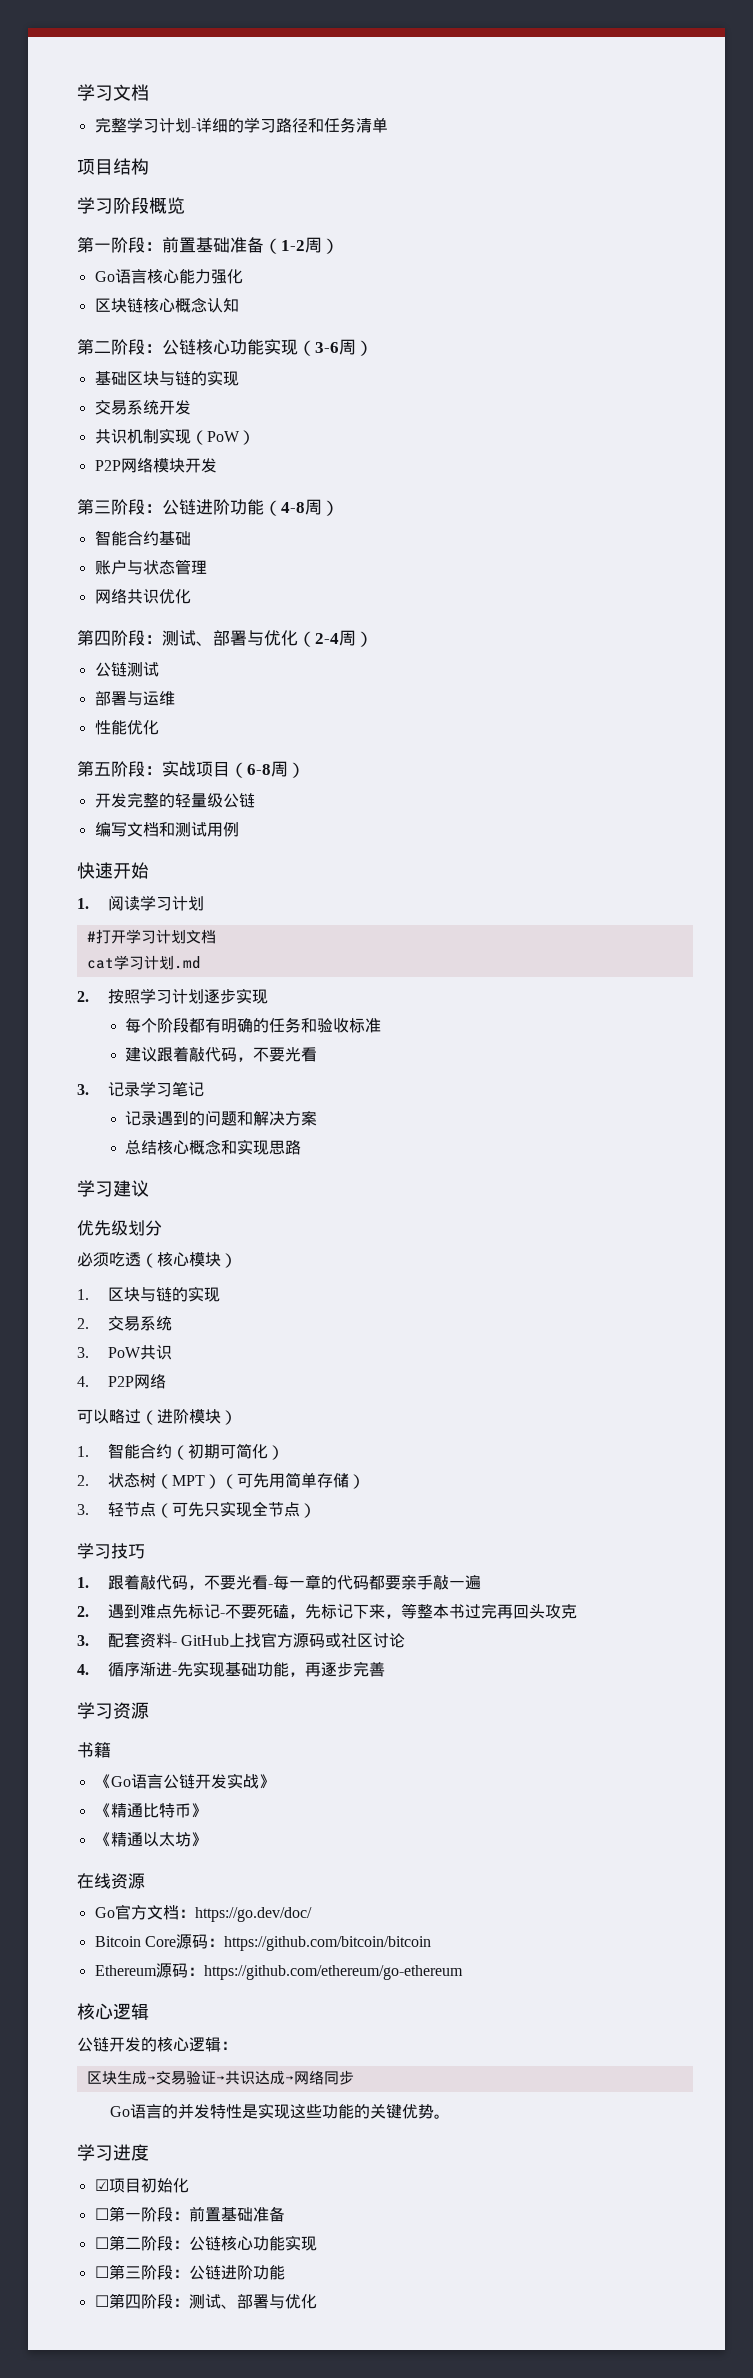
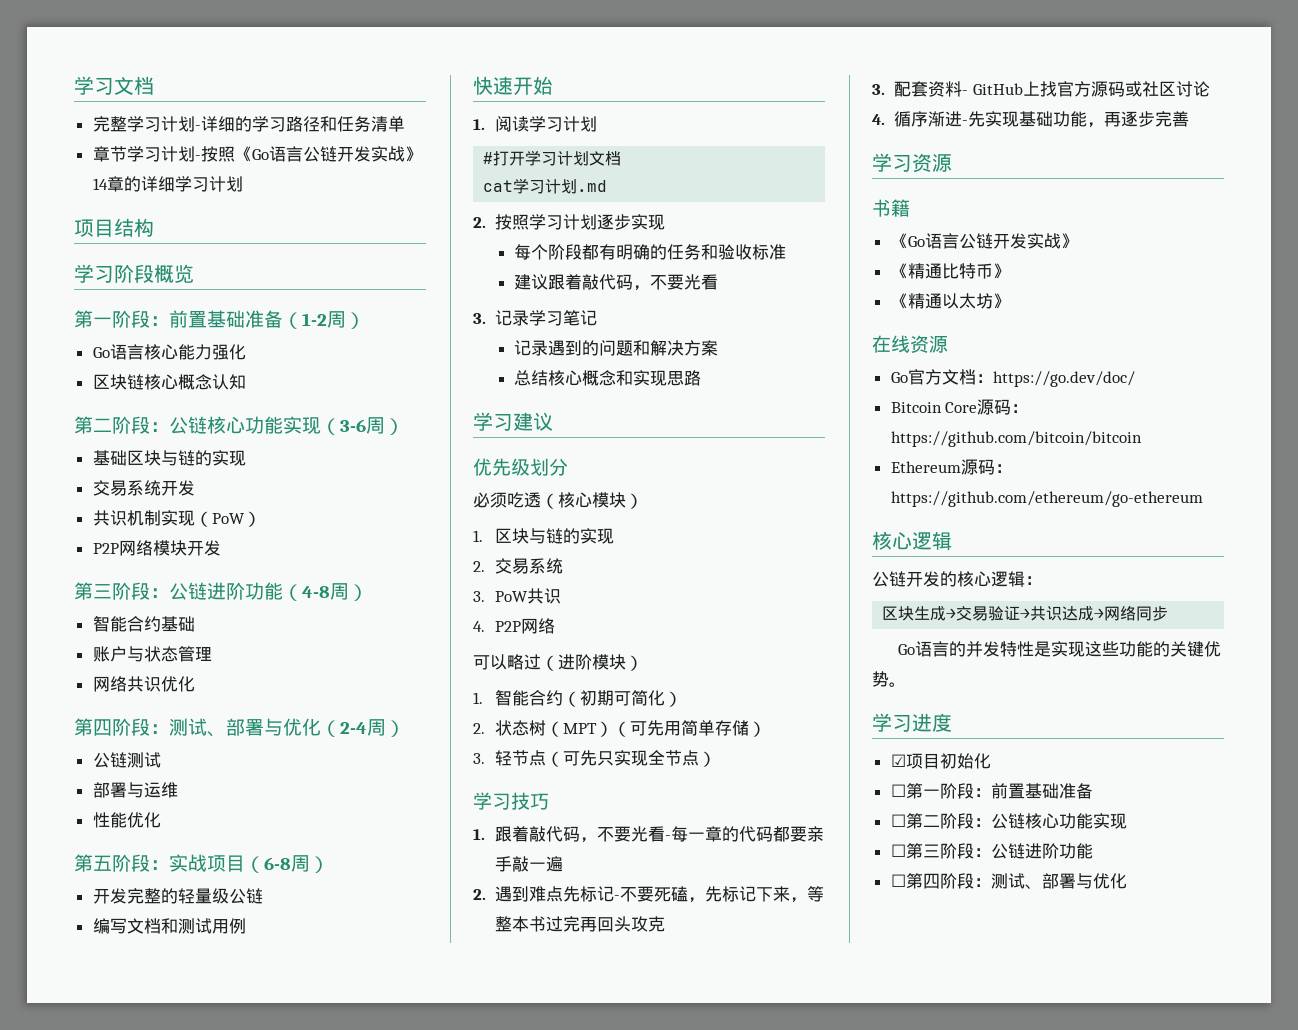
(388, 125) none -> [92,146,422,162] [92,176,243,192] // 章节学习计划-按照《Go语言公链开发实战》14章的详细学习计划

